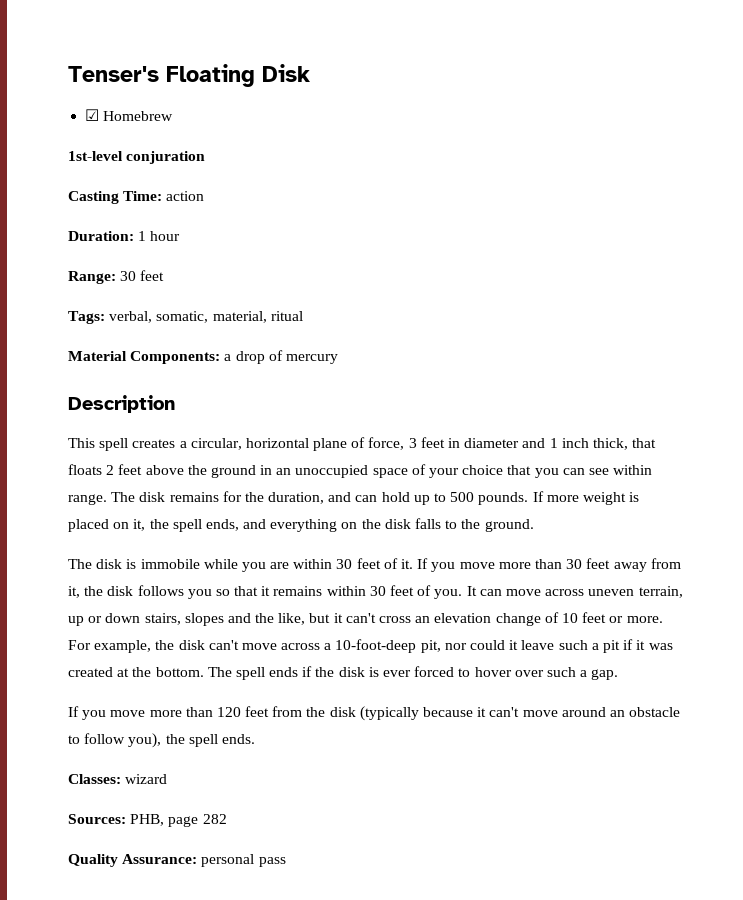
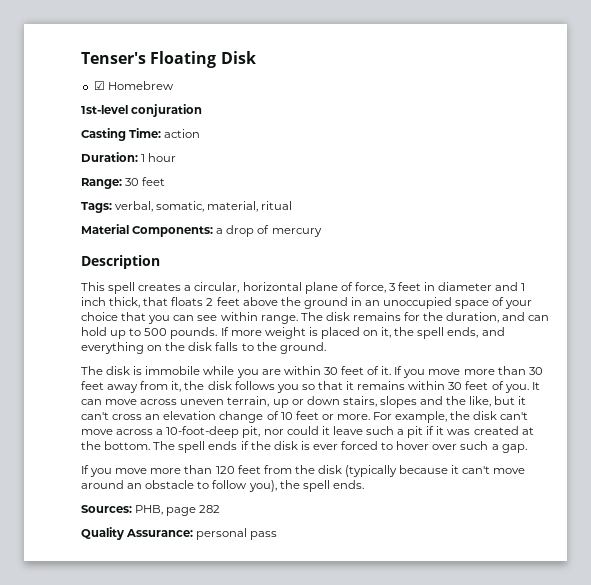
[68,774,168,784] // Classes: wizard -> (364, 484) none

